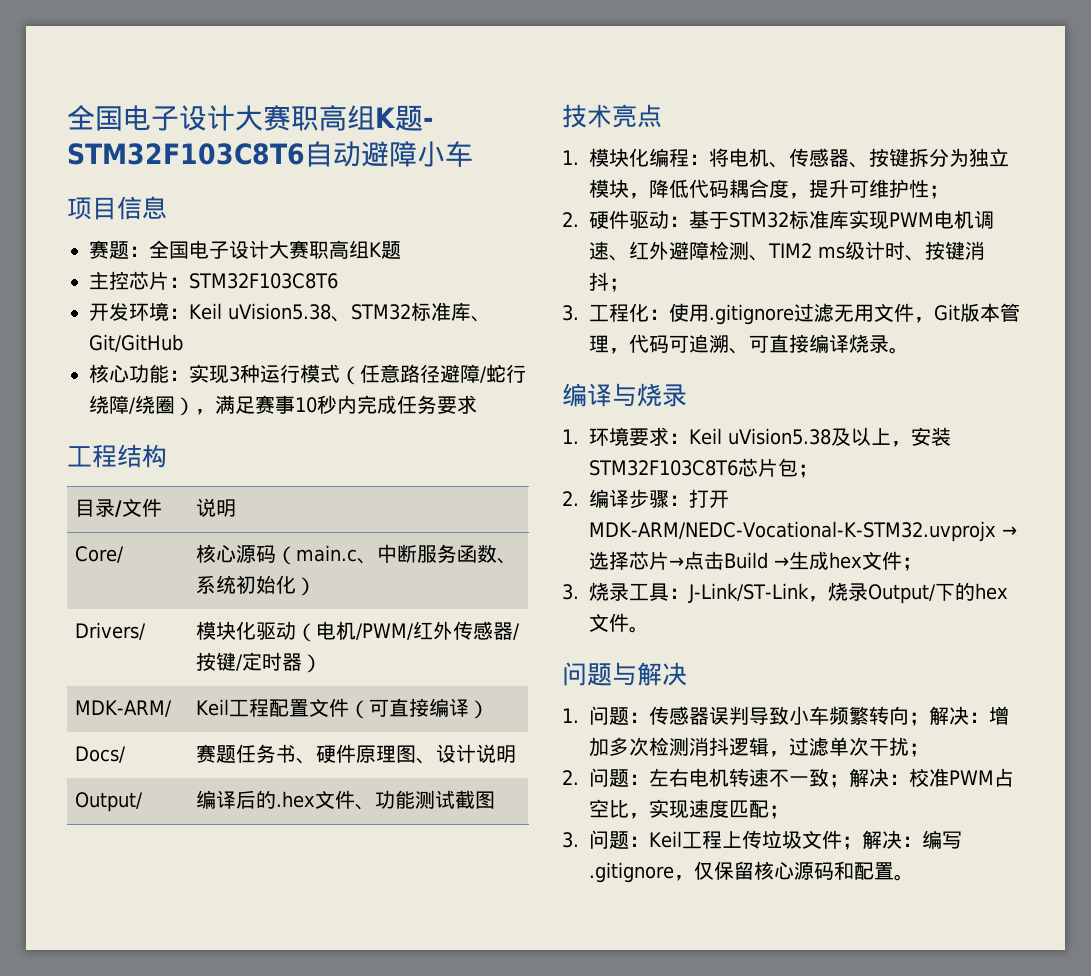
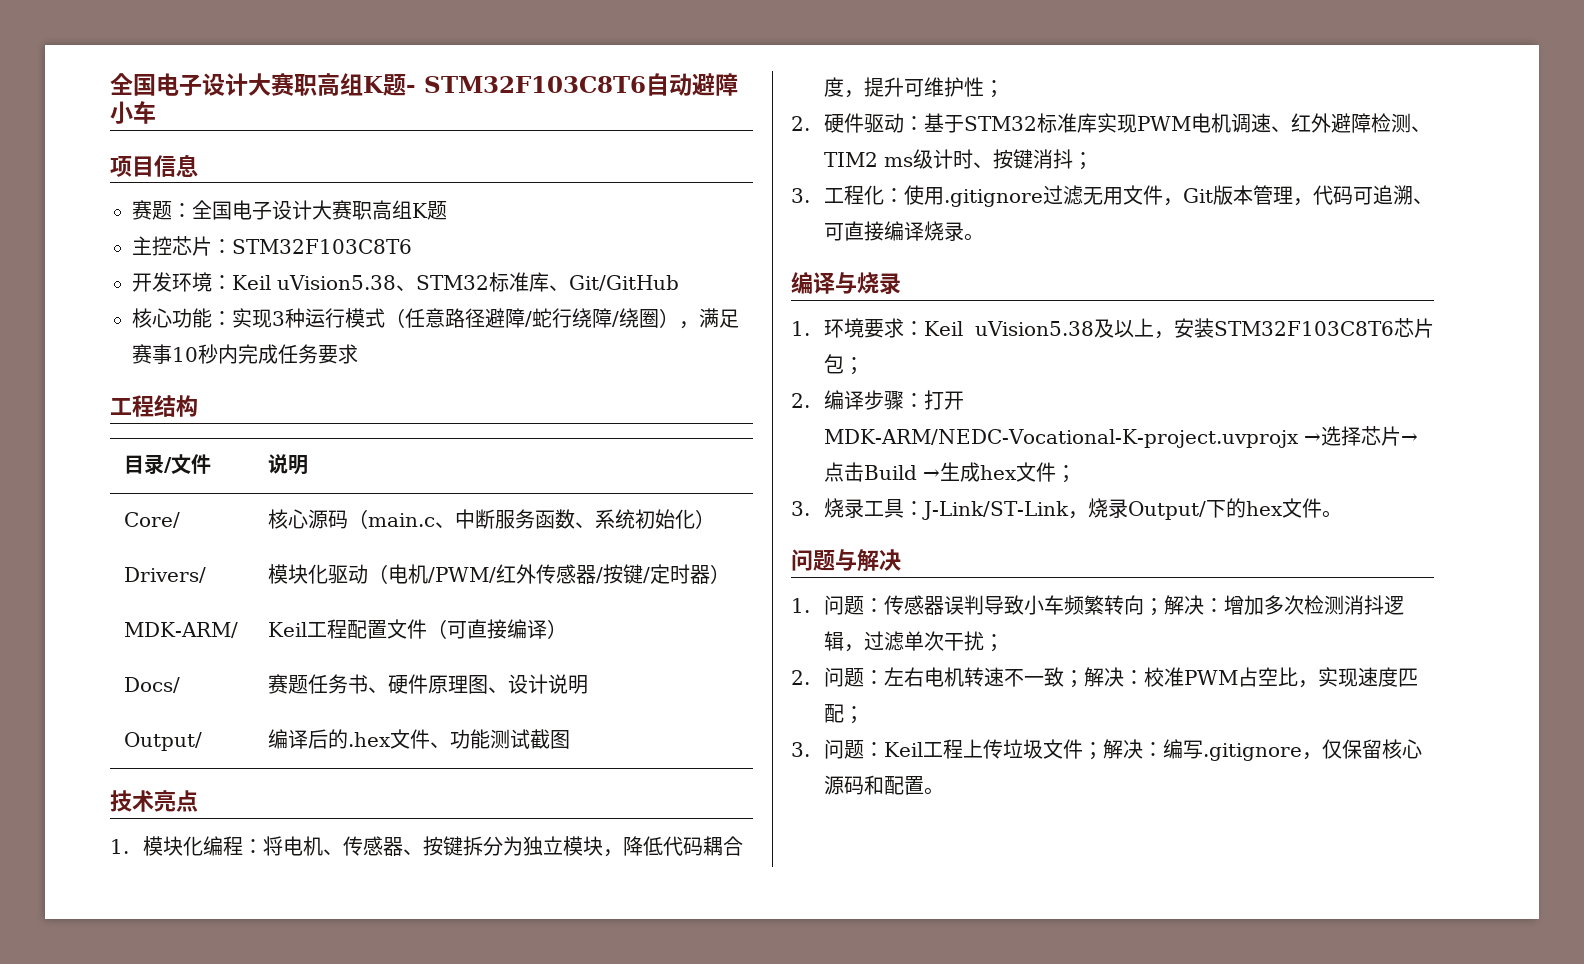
[589,521,996,542] MDK-ARM/NEDC-Vocational-K-STM32.uvprojx -> [824,429,1300,448] MDK-ARM/NEDC-Vocational-K-project.uvprojx

